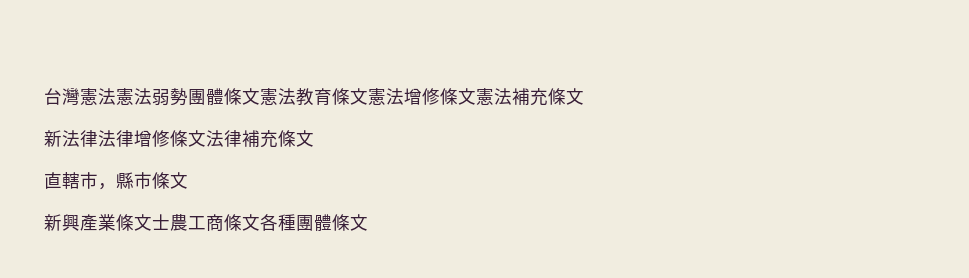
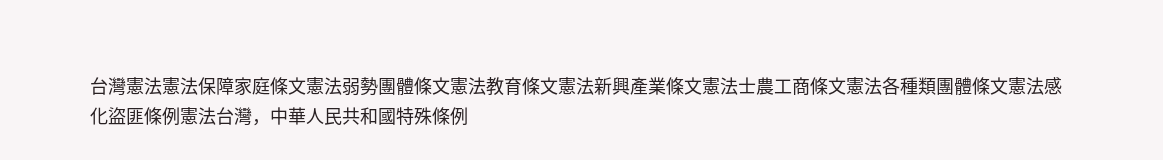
(152, 96) none -> [198,77,342,96] 保障家庭條文憲法
[404,88,584,106] [44,130,314,148] [44,172,188,190] 增修條文憲法補充條文 // 新法律法律增修條文法律補充條文 // 直轄市，縣市條文 // -> (594, 86) none
(152, 222) none -> [702,77,738,95] 憲法
[260,214,368,231] 各種團體條文 -> [846,77,1062,95] [90,107,468,126] 憲法各種類團體條文憲法感化盜匪條例憲法台灣，中華人民共和國特殊條例

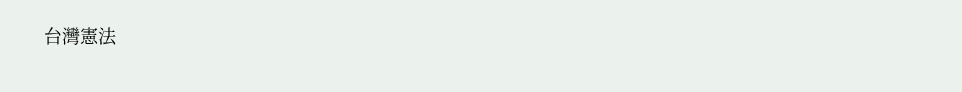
[162,77,1062,96] [90,107,468,126] 憲法保障家庭條文憲法弱勢團體條文憲法教育條文憲法新興產業條文憲法士農工商條文憲法各種類團體條文憲法感化盜匪條例憲法台灣，中華人民共和國特殊條例 -> (117, 36) none

